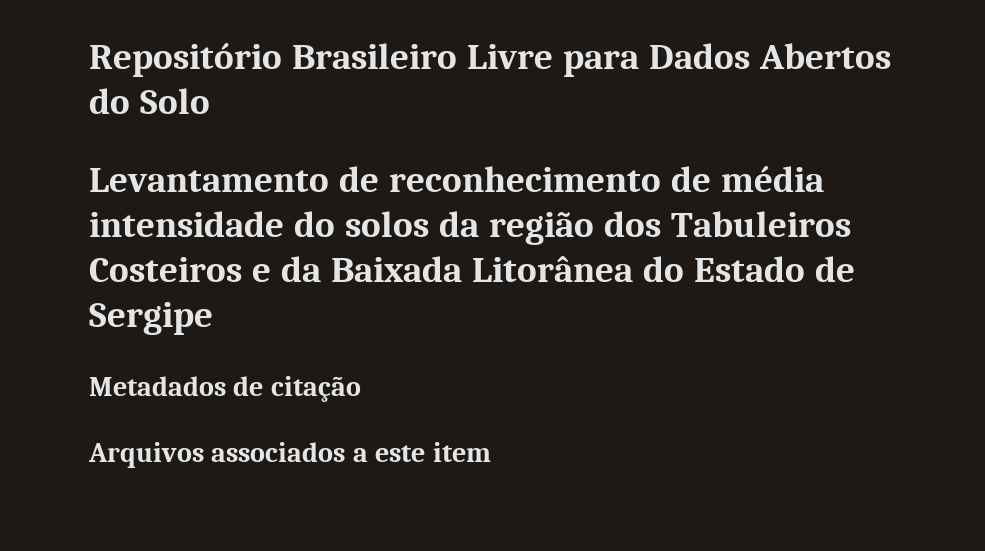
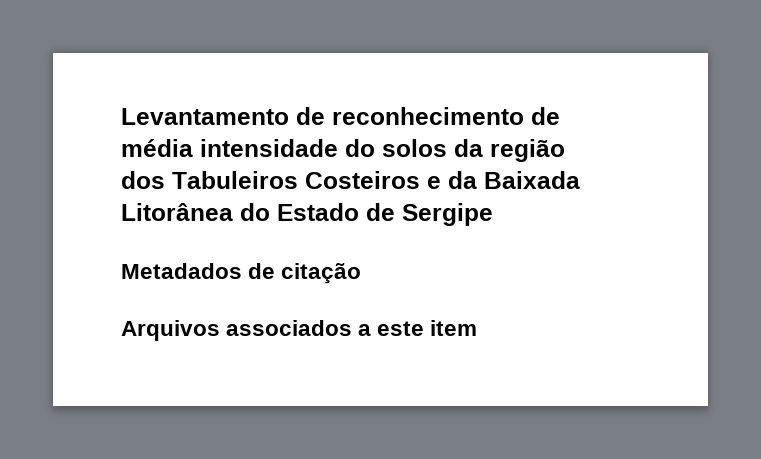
[89,43,891,77] [89,88,210,114] Repositório Brasileiro Livre para Dados Abertos do Solo // -> (121, 116) none

